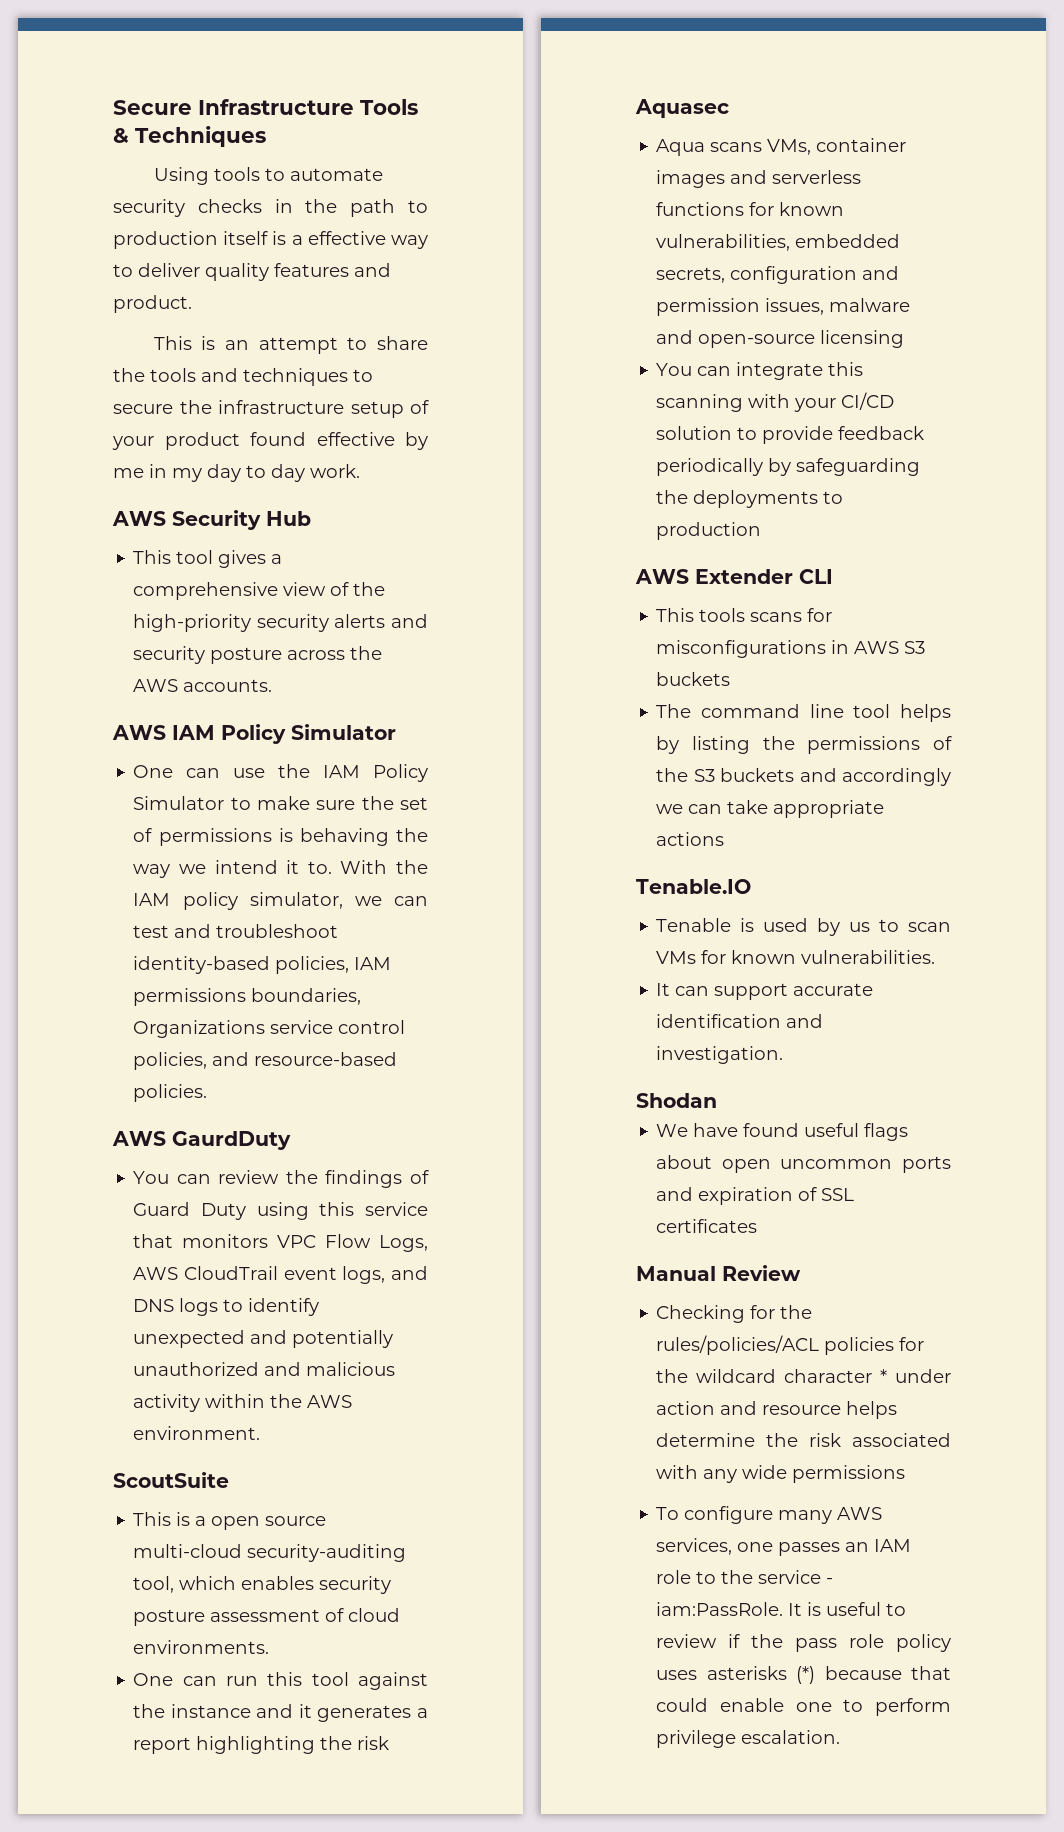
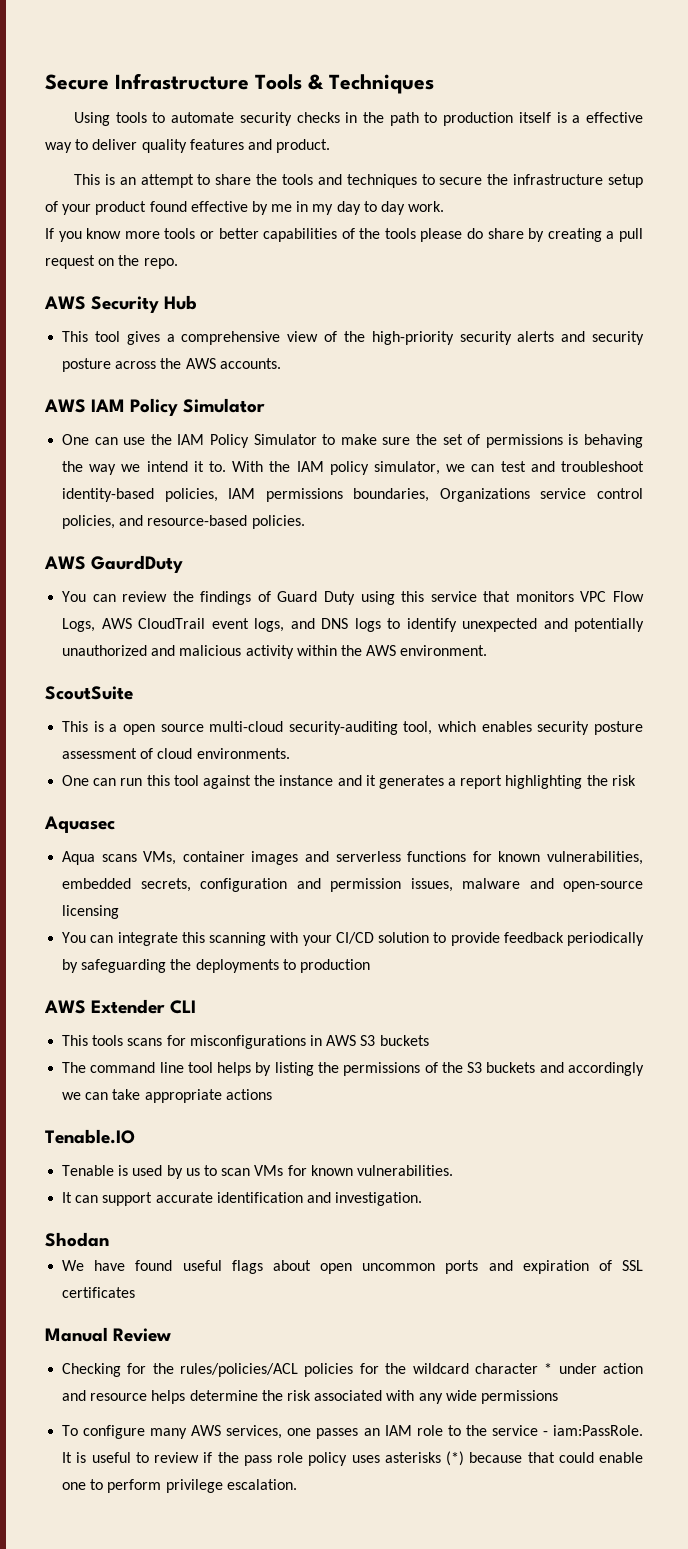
(360, 471) none -> [45,228,643,242] [45,255,178,269] // If you know more tools or better capabilities of the tools please do share by creating a pull request on the repo.

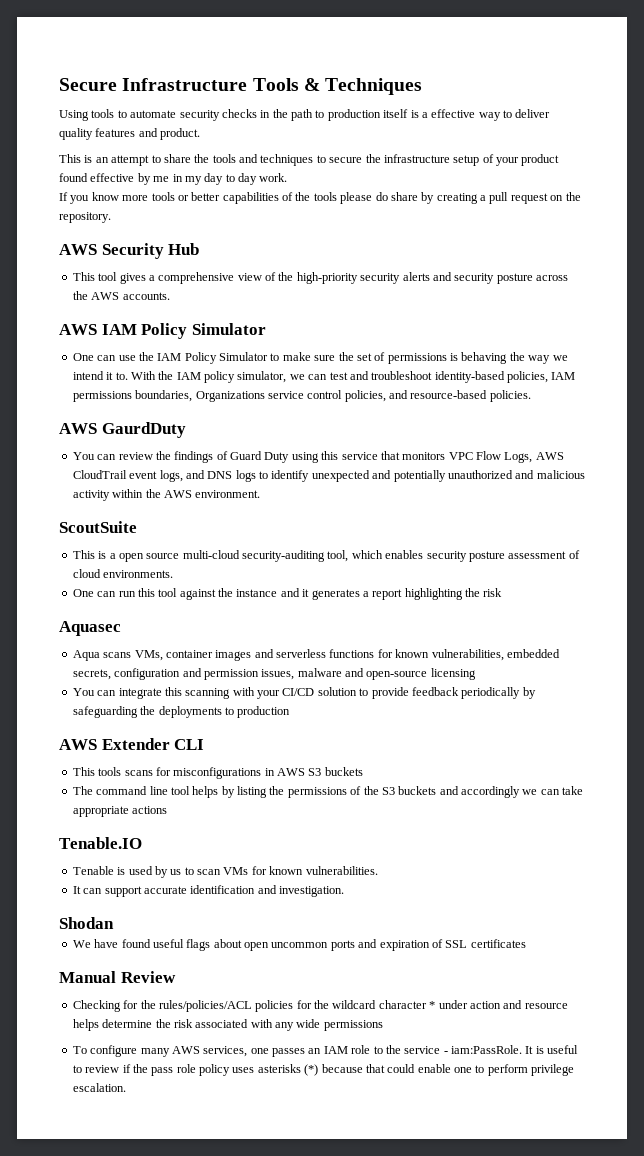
[143,258,178,269] repo. -> [59,212,111,223] repository.

